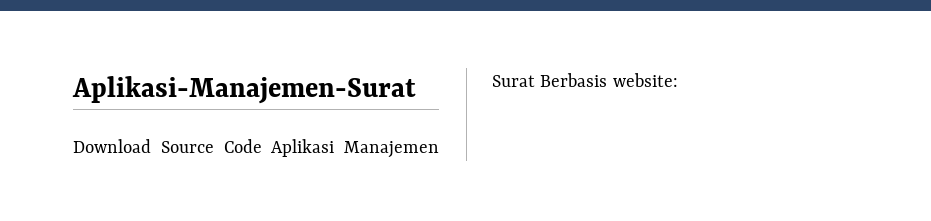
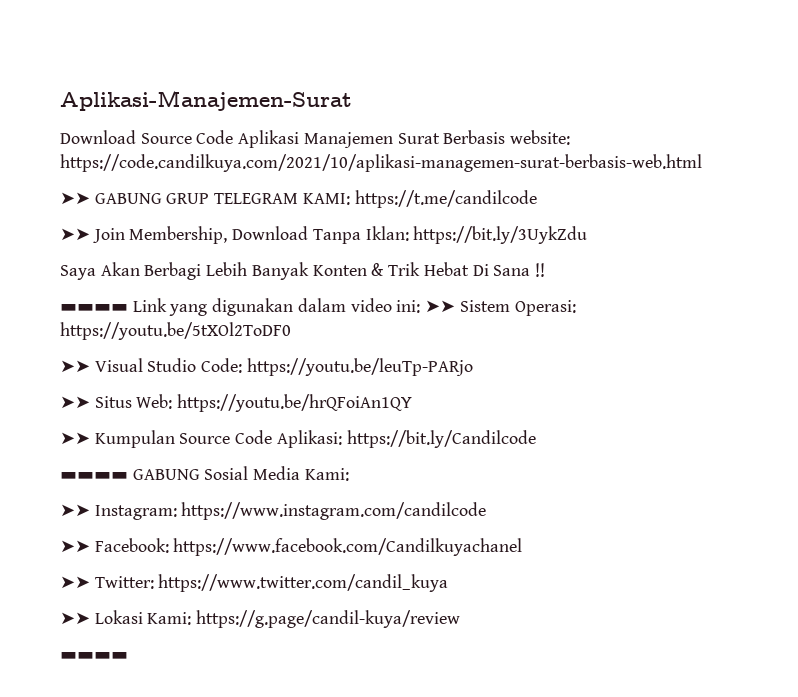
(678, 80) none -> [60,154,702,172] [60,190,537,208] [60,226,588,244] [60,262,545,280] [60,298,576,316] [60,322,291,340] [60,358,473,376] [60,394,413,412] [60,430,536,448] [60,466,349,481] [60,502,487,520] [60,538,523,556] [60,574,449,592] [60,610,461,628] [60,652,128,660] https://code.candilkuya.com/2021/10/aplikasi-managemen-surat-berbasis-web.html // ➤➤ GABUNG GRUP TELEGRAM KAMI: https://t.me/candilcode // ➤➤ Join Membership, Download Tanpa Iklan: https://bit.ly/3UykZdu // Saya Akan Berbagi Lebih Banyak Konten & Trik Hebat Di Sana !! // ▬▬▬▬ Link yang digunakan dalam video ini: ➤➤ Sistem Operasi: https://youtu.be/5tXOl2ToDF0 // ➤➤ Visual Studio Code: https://youtu.be/leuTp-PARjo // ➤➤ Situs Web: https://youtu.be/hrQFoiAn1QY // ➤➤ Kumpulan Source Code Aplikasi: https://bit.ly/Candilcode // ▬▬▬▬ GABUNG Sosial Media Kami: // ➤➤ Instagram: https://www.instagram.com/candilcode // ➤➤ Facebook: https://www.facebook.com/Candilkuyachanel // ➤➤ Twitter: https://www.twitter.com/candil_kuya // ➤➤ Lokasi Kami: https://g.page/candil-kuya/review // ▬▬▬▬

